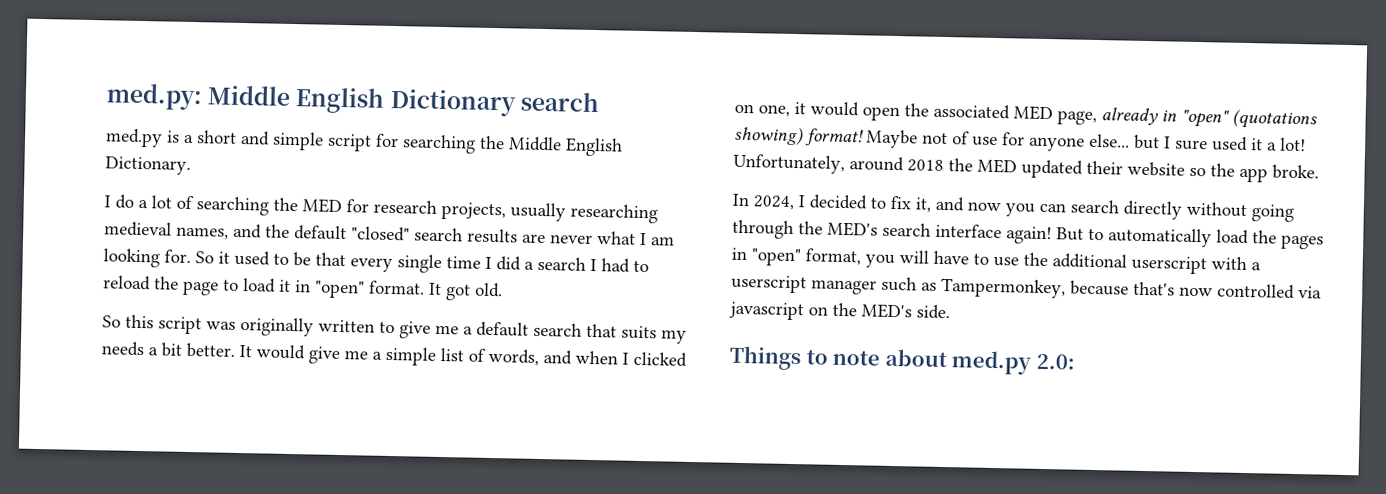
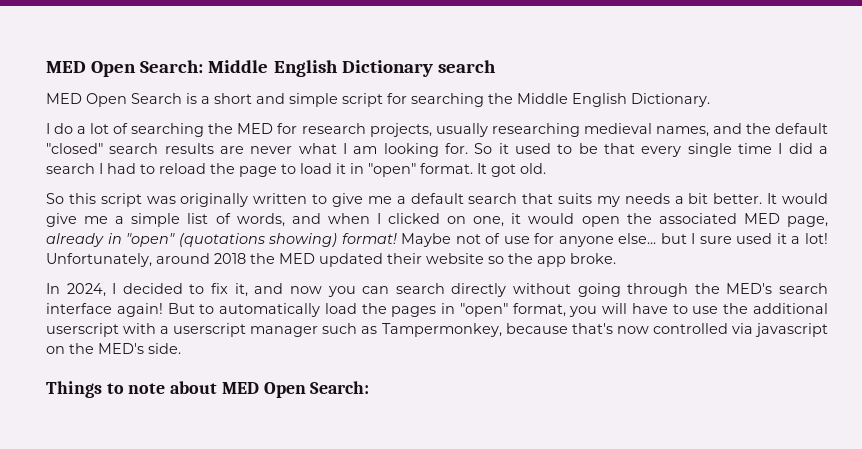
[106,82,203,111] med.py: -> [46,60,204,77] MED Open Search:
[105,128,163,148] med.py -> [46,93,182,107] MED Open Search
[951,350,1075,375] med.py 2.0: -> [221,381,370,398] MED Open Search:

